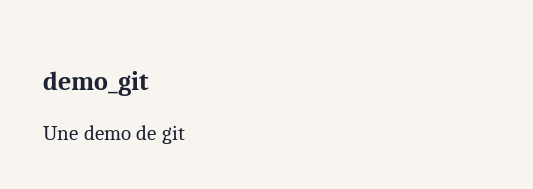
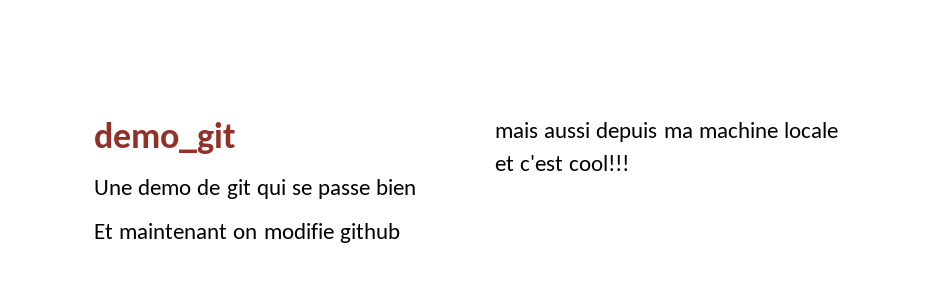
(185, 134) none -> [256,179,417,199] [94,223,400,243] [495,122,839,142] [495,155,630,171] qui se passe bien // Et maintenant on modifie github mais aussi depuis ma machine locale et c'est cool!!!

